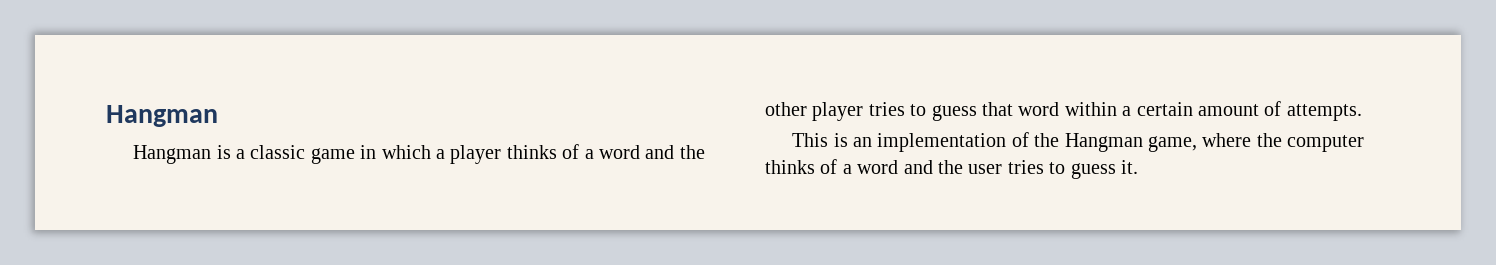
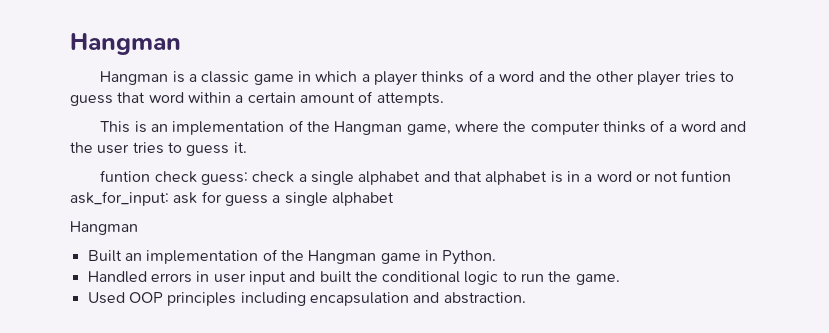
(1138, 167) none -> [100,170,732,185] [70,191,394,206] [70,221,138,235] [87,249,497,265] [87,271,620,285] [87,292,526,306] // funtion check guess: check a single alphabet and that alphabet is in a word or not funtion ask_for_input: ask for guess a single alphabet // Hangman // Built an implementation of the Hangman game in Python. // Handled errors in user input and built the conditional logic to run the game. // Used OOP principles including encapsulation and abstraction.

